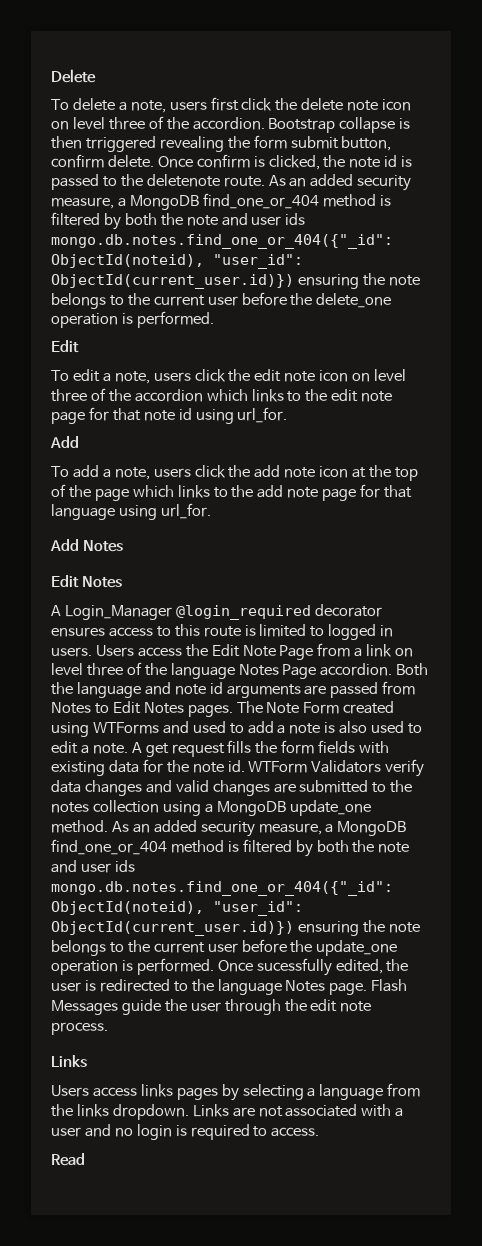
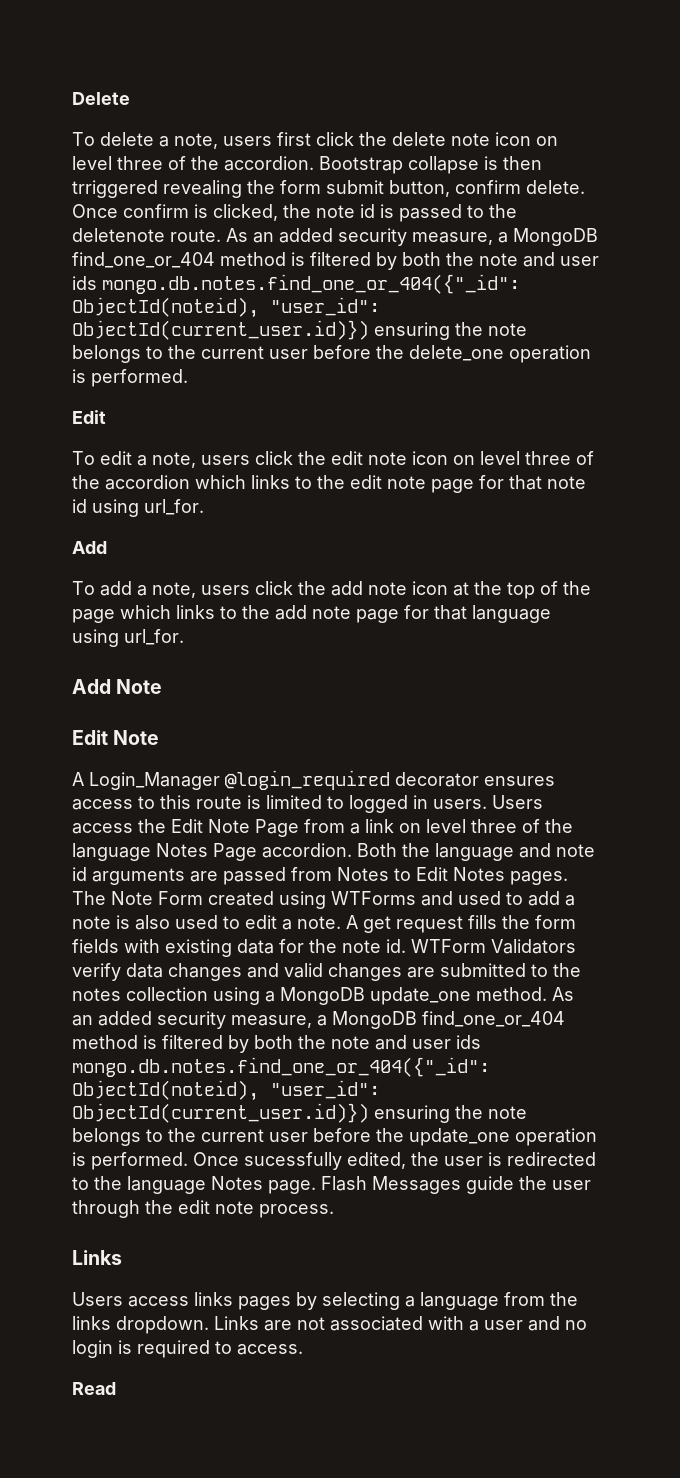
[83,540,124,552] [51,575,123,588] Notes // Edit Notes -> [116,679,163,694] [72,730,160,745] Note // Edit Note

